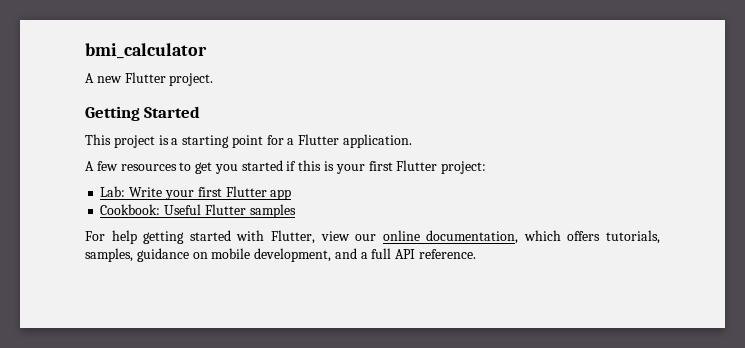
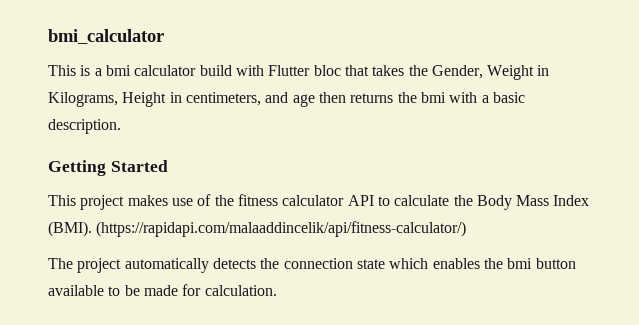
[85,72,214,86] [85,106,201,121] [85,134,413,148] [85,160,487,174] [100,186,292,200] [100,204,296,218] [85,230,660,244] [85,248,477,262] A new Flutter project. // Getting Started // This project is a starting point for a Flutter application. // A few resources to get you started if this is your first Flutter project: // Lab: Write your first Flutter app // Cookbook: Useful Flutter samples // For help getting started with Flutter, view our online documentation, which offers tutorials, samples, guidance on mobile development, and a full API reference. -> [48,65,550,80] [48,92,525,107] [48,119,121,134] [48,160,168,176] [48,194,590,210] [48,221,467,237] [48,258,576,273] [48,284,277,296] This is a bmi calculator build with Flutter bloc that takes the Gender, Weight in Kilograms, Height in centimeters, and age then returns the bmi with a basic description. // Getting Started // This project makes use of the fitness calculator API to calculate the Body Mass Index (BMI). (https://rapidapi.com/malaaddincelik/api/fitness-calculator/) // The project automatically detects the connection state which enables the bmi button available to be made for calculation.

